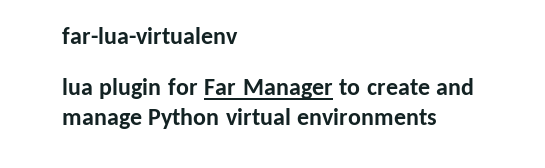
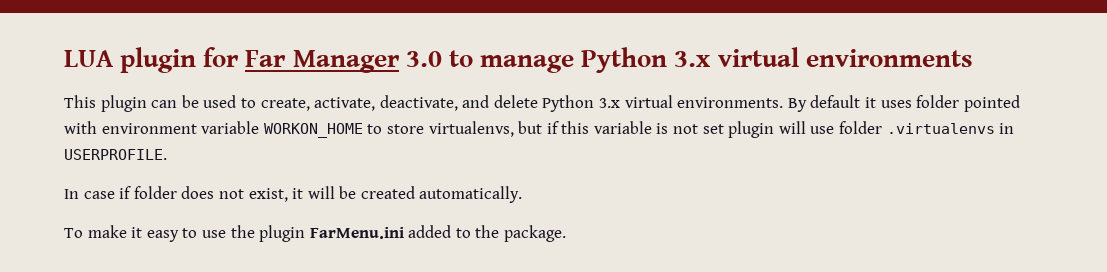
[62,27,238,44] [62,78,93,95] far-lua-virtualenv // lua -> [64,50,113,67] LUA
[339,78,475,95] to create and -> [405,50,473,67] 3.0 to
(220, 118) none -> [674,51,712,67] 3.x
(438, 116) none -> [64,95,1020,112] [64,121,1015,138] [64,149,167,160] [64,186,523,203] [64,225,567,242] // This plugin can be used to create, activate, deactivate, and delete Python 3.x virtual environments. By default it uses folder pointed with environment variable WORKON_HOME to store virtualenvs, but if this variable is not set plugin will use folder .virtualenvs in USERPROFILE. // In case if folder does not exist, it will be created automatically. // To make it easy to use the plugin FarMenu.ini added to the package.

